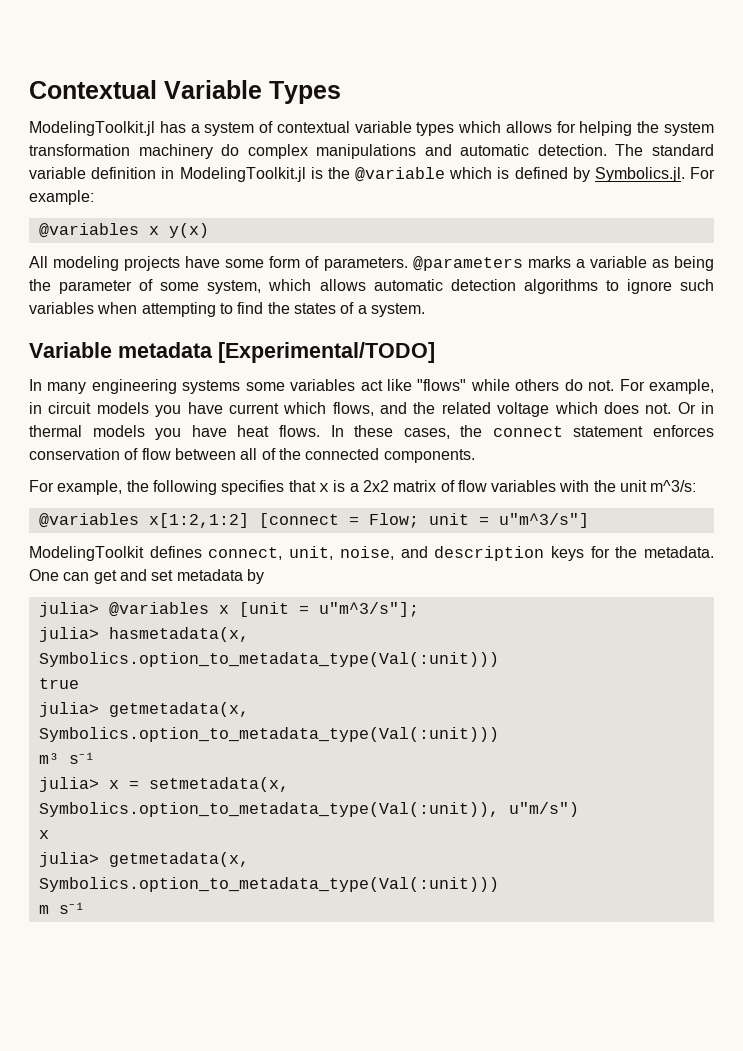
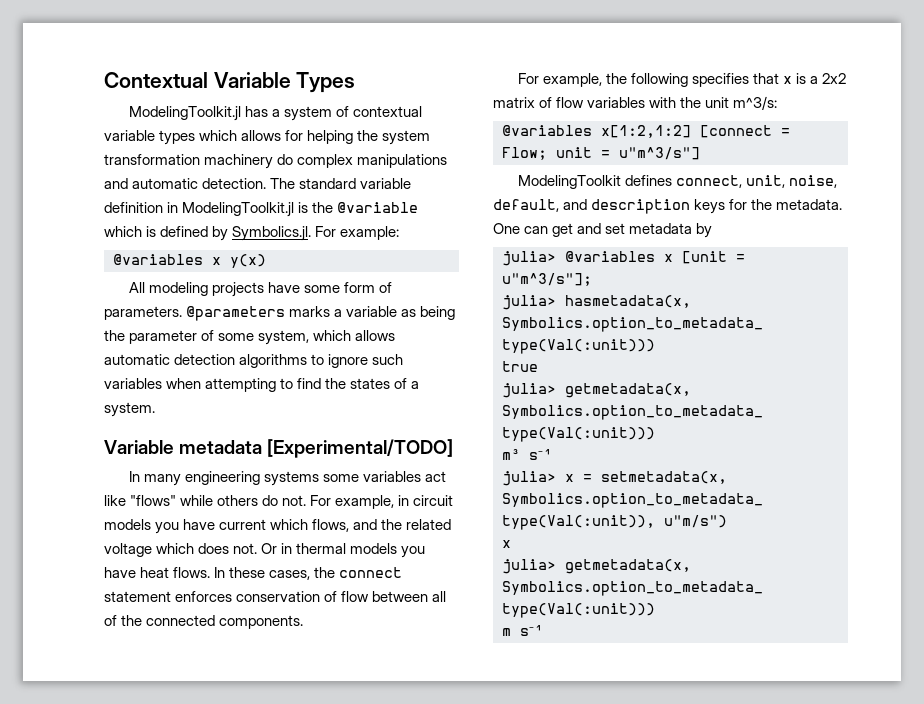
(394, 553) none -> [493,199,559,212] default,

